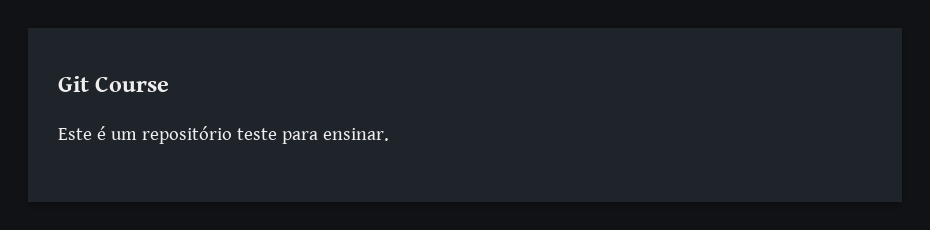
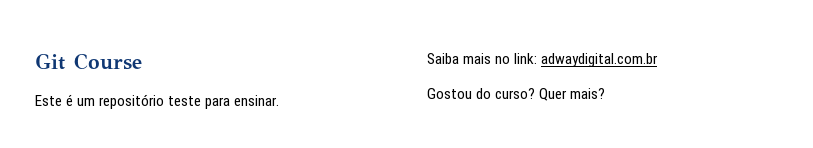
(389, 134) none -> [427,53,659,67] [427,88,606,101] // Saiba mais no link: adwaydigital.com.br // Gostou do curso? Quer mais?

